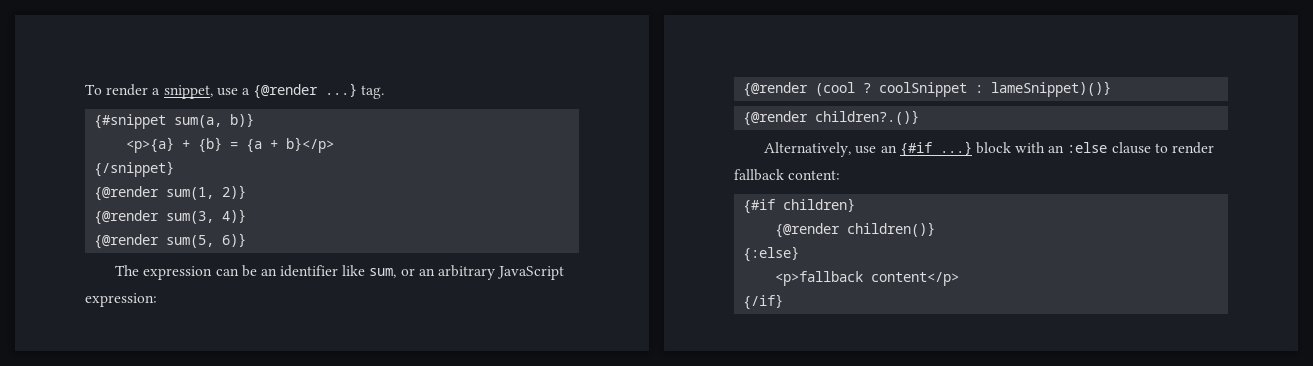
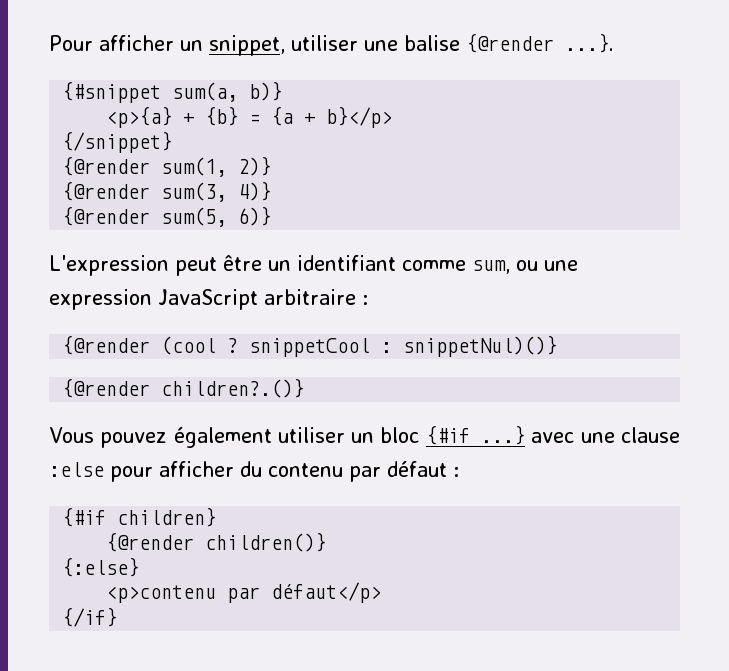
[85,83,385,99] To render a snippet, use a {@render ...} tag. -> [49,33,614,56] Pour afficher un snippet, utiliser une balise {@render ...}.
[115,265,565,280] [85,293,157,307] The expression can be an identifier like sum, or an arbitrary JavaScript expression: -> [49,255,578,276] [49,289,368,310] L'expression peut être un identifiant comme sum, ou une expression JavaScript arbitraire :
[879,81,1112,97] coolSnippet : lameSnippet)()} -> [249,335,558,357] snippetCool : snippetNul)()}
[764,141,1214,157] [734,169,841,181] Alternatively, use an {#if ...} block with an :else clause to render fallback content: -> [49,425,680,448] [49,461,459,482] Vous pouvez également utiliser un bloc {#if ...} avec une clause :else pour afficher du contenu par défaut :
[775,271,960,286] <p>fallback content</p> -> [106,582,382,603] <p>contenu par défaut</p>

